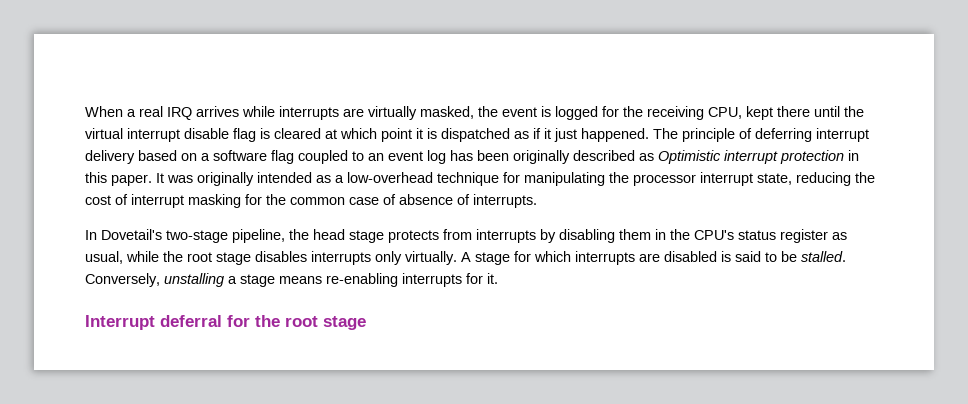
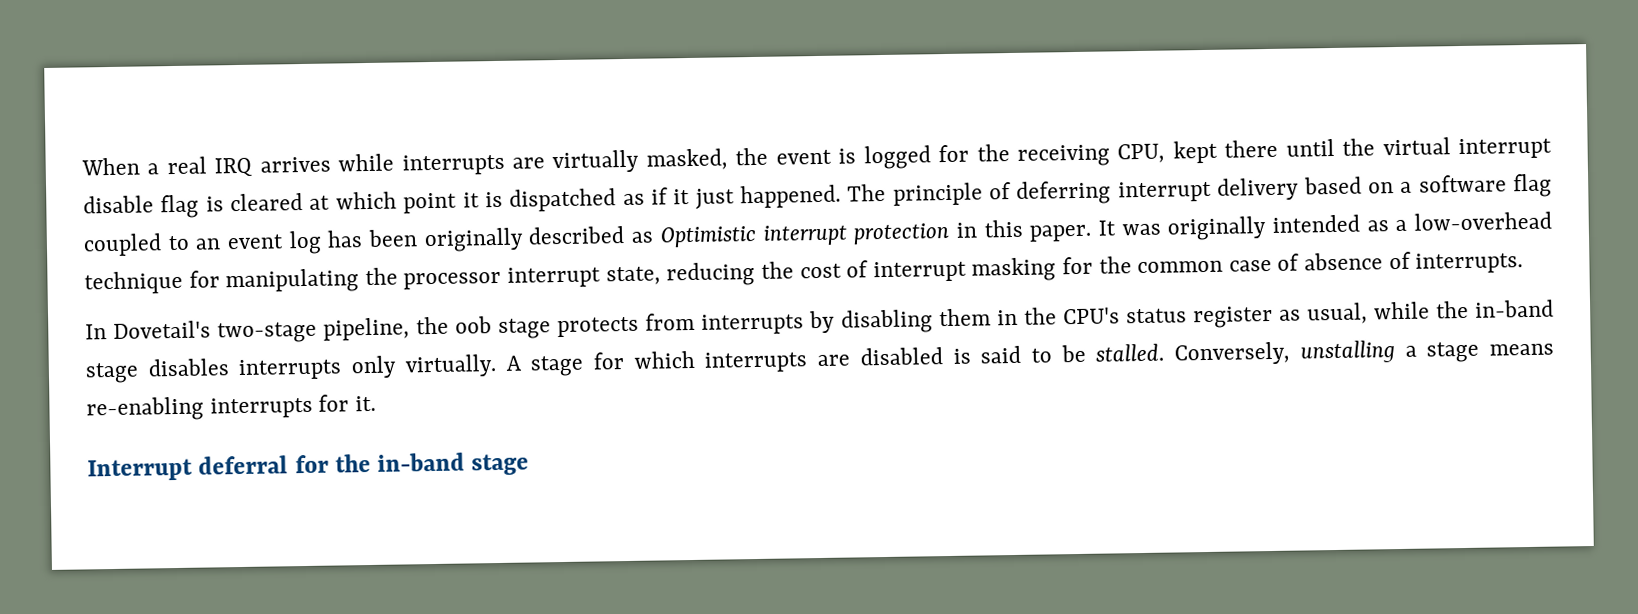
[313,229,345,240] head -> [455,316,493,334] oob
[187,252,212,262] root -> [1473,299,1554,318] in-band
[285,316,318,327] root -> [377,452,466,472] in-band

